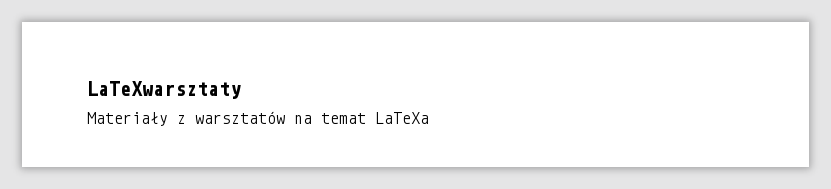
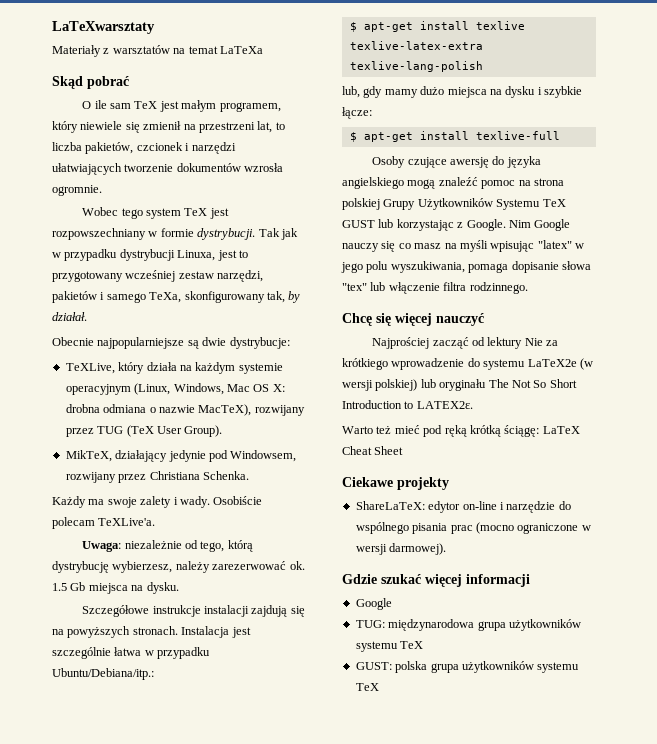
(429, 118) none -> [52,76,129,89] [82,100,281,112] [52,121,285,133] [52,142,236,154] [52,163,284,175] [52,185,102,196] [82,207,229,219] [52,228,298,240] [52,249,248,261] [52,270,264,282] [52,291,301,303] [52,312,87,321] [52,337,290,349] [65,362,283,374] [65,383,285,395] [65,404,305,416] [65,425,223,437] [65,450,297,462] [65,471,249,483] [52,496,263,508] [52,517,156,529] [82,540,253,552] [52,561,305,573] [52,582,179,594] [82,605,305,617] [52,626,251,638] [52,647,211,659] [52,668,154,680] [349,21,525,32] [349,41,483,50] [349,61,483,72] [342,86,582,98] [342,107,372,119] [349,131,560,142] [372,156,541,168] [342,177,564,189] [342,198,566,210] [342,219,571,231] [342,240,584,252] [341,261,591,273] [342,282,528,294] [342,313,484,326] [372,337,559,349] [342,358,593,370] [342,379,577,391] [342,400,473,409] [342,425,580,437] [342,446,404,455] [342,477,449,490] [355,501,571,513] [355,522,591,534] [355,543,447,555] [342,574,530,587] [355,598,392,610] [355,619,581,631] [355,641,424,652] [355,661,580,673] [355,683,379,691] // Skąd pobrać // O ile sam TeX jest małym programem, który niewiele się zmienił na przestrzeni lat, to liczba pakietów, czcionek i narzędzi ułatwiających tworzenie dokumentów wzrosła ogromnie. // Wobec tego system TeX jest rozpowszechniany w formie dystrybucji. Tak jak w przypadku dystrybucji Linuxa, jest to przygotowany wcześniej zestaw narzędzi, pakietów i samego TeXa, skonfigurowany tak, by działał. // Obecnie najpopularniejsze są dwie dystrybucje: // TeXLive, który działa na każdym systemie operacyjnym (Linux, Windows, Mac OS X: drobna odmiana o nazwie MacTeX), rozwijany przez TUG (TeX User Group). // MikTeX, działający jedynie pod Windowsem, rozwijany przez Christiana Schenka. // Każdy ma swoje zalety i wady. Osobiście polecam TeXLive'a. // Uwaga: niezależnie od tego, którą dystrybucję wybierzesz, należy zarezerwować ok. 1.5 Gb miejsca na dysku. // Szczegółowe instrukcje instalacji zajdują się na powyższych stronach. Instalacja jest szczególnie łatwa w przypadku Ubuntu/Debiana/itp.: // $ apt-get install texlive texlive-latex-extra texlive-lang-polish // lub, gdy mamy dużo miejsca na dysku i szybkie łącze: // $ apt-get install texlive-full // Osoby czujące awersję do języka angielskiego mogą znaleźć pomoc na strona polskiej Grupy Użytkowników Systemu TeX GUST lub korzystając z Google. Nim Google nauczy się co masz na myśli wpisując "latex" w jego polu wyszukiwania, pomaga dopisanie słowa "tex" lub włączenie filtra rodzinnego. // Chcę się więcej nauczyć // Najprościej zacząć od lektury Nie za krótkiego wprowadzenie do systemu LaTeX2e (w wersji polskiej) lub oryginału The Not So Short Introduction to LATEX2ε. // Warto też mieć pod ręką krótką ściągę: LaTeX Cheat Sheet // Ciekawe projekty // ShareLaTeX: edytor on-line i narzędzie do wspólnego pisania prac (mocno ograniczone w wersji darmowej). // Gdzie szukać więcej informacji // Google // TUG: międzynarodowa grupa użytkowników systemu TeX // GUST: polska grupa użytkowników systemu TeX

